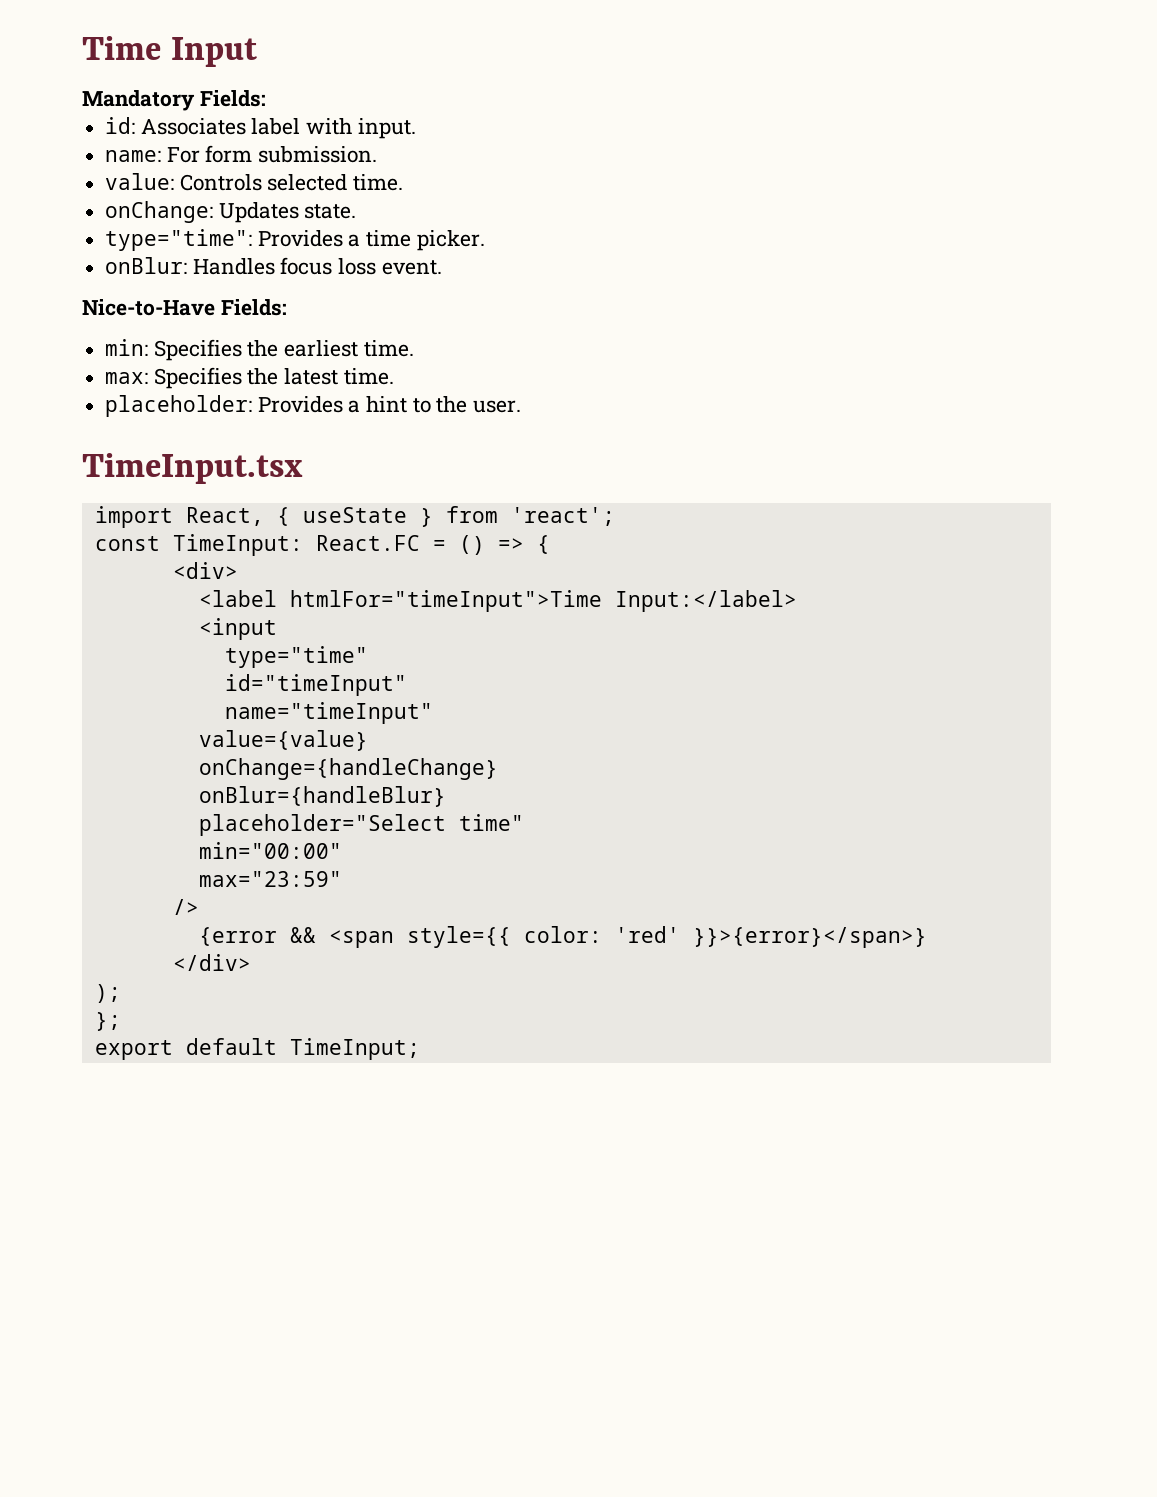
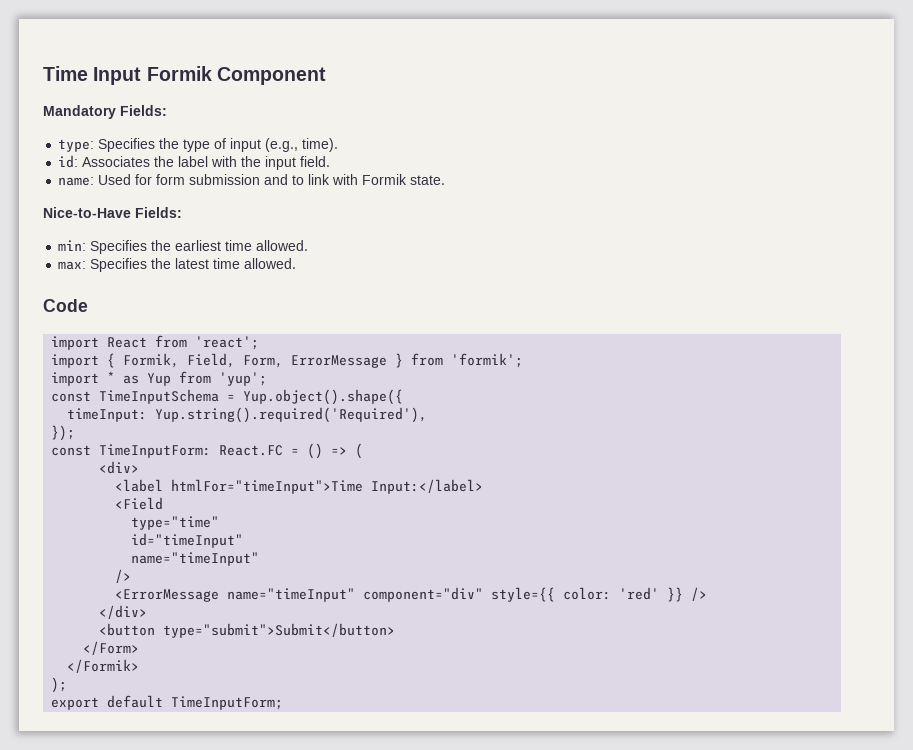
(258, 52) none -> [146,66,326,85] Formik Component
(266, 98) none -> [58,138,339,152] // type: Specifies the type of input (e.g., time).
(246, 126) none -> [154,156,175,167] the
[357,118,416,139] [105,145,378,163] [105,173,404,191] [105,201,357,223] [105,229,485,251] [105,257,442,275] input. // name: For form submission. // value: Controls selected time. // onChange: Updates state. // type="time": Provides a time picker. // onBlur: Handles focus loss event. -> [241,156,331,170] [58,174,446,186] the input field. // name: Used for form submission and to link with Formik state.
[363,340,414,357] time. -> [225,240,309,251] time allowed.
[343,368,394,385] [105,395,522,417] [82,453,303,484] [94,506,615,528] [94,534,303,556] time. // placeholder: Provides a hint to the user. // TimeInput.tsx // import React, { useState } from 'react'; // const TimeInput: -> [213,258,297,269] [43,299,88,312] [51,335,260,350] [51,353,524,368] [51,371,268,386] [51,389,404,405] [67,407,428,423] [51,425,76,441] [51,444,212,458] time allowed. // Code // import React from 'react'; // import { Formik, Field, Form, ErrorMessage } from 'formik'; // import * as Yup from 'yup'; // const TimeInputSchema = Yup.object().shape({ // timeInput: Yup.string().required('Required'), // }); // const TimeInputForm:
[536,535,550,554] { -> [355,443,364,459] (
[198,618,277,640] <input -> [115,497,164,510] <Field
[198,730,368,751] [198,758,498,780] [198,786,446,807] [198,814,524,836] [198,842,342,859] [198,871,342,887] [172,899,199,915] [198,927,394,948] value={value} // onChange={handleChange} // onBlur={handleBlur} // placeholder="Select time" // min="00:00" // max="23:59" // /> // {error && <span -> [115,569,132,583] [115,587,484,602] /> // <ErrorMessage name="timeInput" component="div"
[692,927,927,948] }}>{error}</span>} -> [667,587,708,602] }} />
(251, 962) none -> [99,623,396,638] [83,641,140,655] [67,659,140,673] // <button type="submit">Submit</button> // </Form> // </Formik>
[94,1012,121,1031] // }; -> (68, 685) none
[289,1038,420,1060] TimeInput; -> [171,696,284,710] TimeInputForm;

